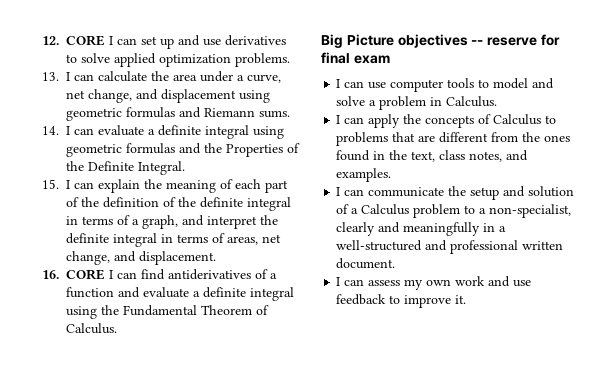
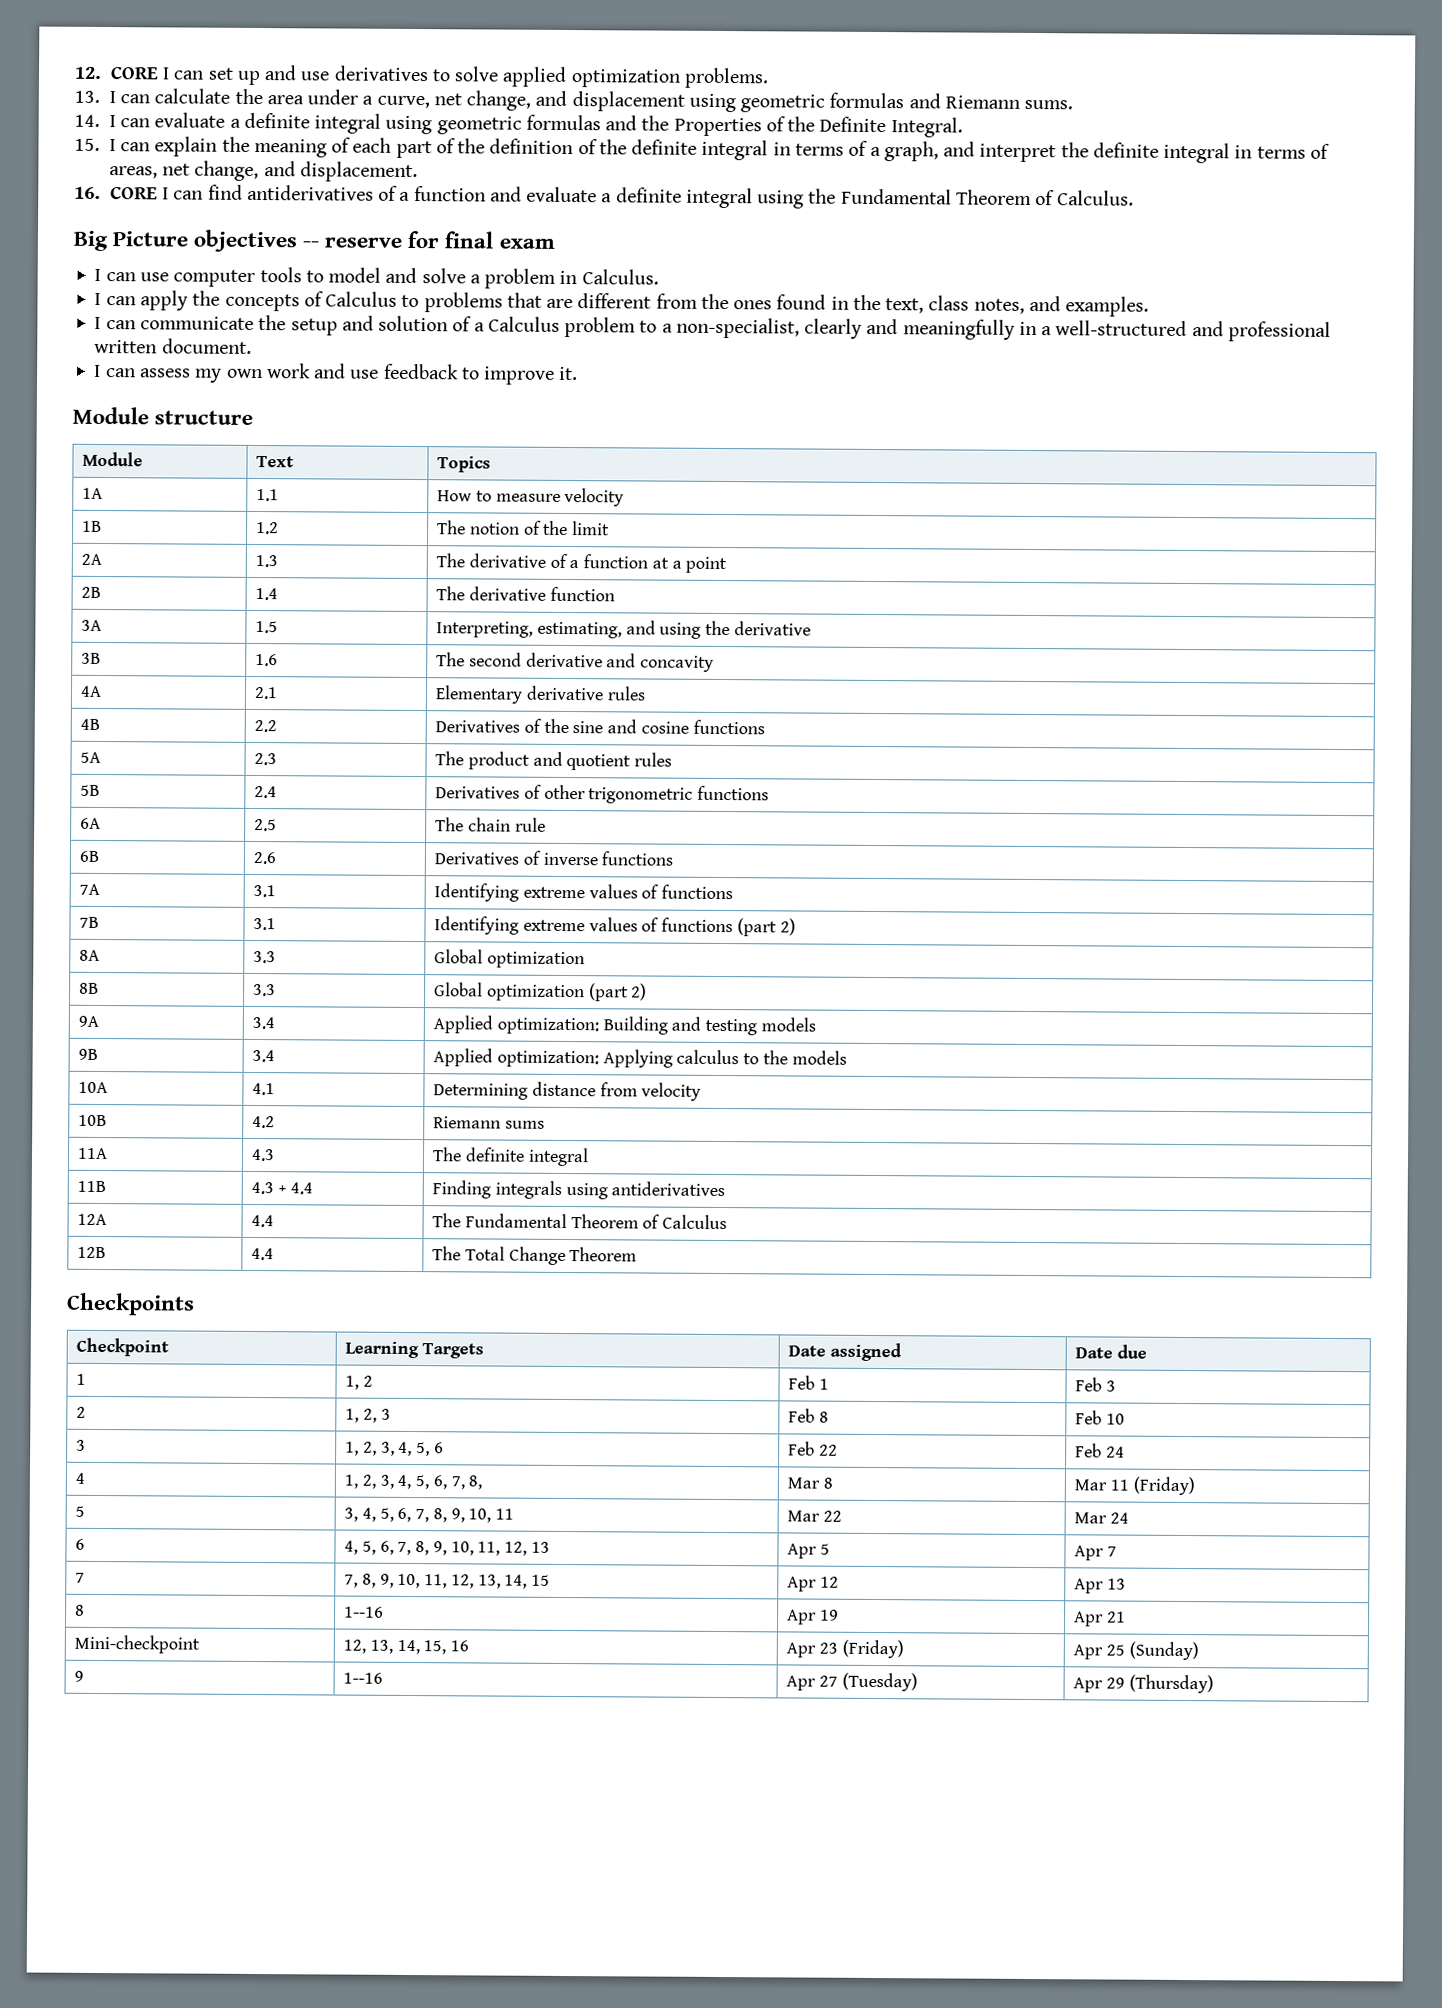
(467, 299) none -> [72,406,254,425] [82,451,144,467] [256,455,295,468] [437,456,492,473] [82,487,104,500] [256,488,280,502] [437,487,625,507] [82,520,103,532] [256,521,280,535] [437,520,611,536] [81,553,103,565] [255,554,279,568] [436,553,728,574] [81,586,102,598] [255,587,279,601] [436,586,615,602] [81,619,103,631] [255,620,279,634] [436,620,811,639] [81,652,102,664] [255,653,279,667] [436,652,715,672] [80,685,103,697] [254,686,279,700] [435,685,646,704] [80,718,101,730] [254,719,278,733] [435,718,765,735] [80,751,102,763] [254,752,278,766] [435,751,673,771] [80,784,101,796] [254,785,278,799] [435,784,770,804] [80,817,102,829] [254,818,278,832] [435,817,546,832] [79,850,100,862] [253,851,277,865] [434,850,674,866] [79,883,101,895] [253,884,277,898] [434,883,734,902] [79,916,100,928] [253,917,277,931] [434,916,796,937] [79,949,101,961] [253,950,277,964] [434,949,585,969] [79,982,100,994] [253,983,277,997] [434,982,648,1002] [78,1015,100,1027] [252,1016,276,1030] [433,1015,816,1036] [78,1048,99,1060] [252,1049,276,1063] [433,1048,847,1068] [78,1081,109,1094] [252,1082,276,1096] [433,1081,702,1101] [78,1114,108,1127] [252,1115,276,1129] [433,1116,545,1129] [77,1147,109,1160] [251,1148,276,1162] [432,1147,589,1167] [77,1180,107,1193] [251,1181,313,1195] [432,1180,726,1200] [77,1213,108,1226] [251,1214,275,1228] [432,1213,728,1230] [77,1246,107,1259] [251,1247,275,1261] [432,1246,638,1266] [66,1292,195,1316] [76,1337,170,1357] [345,1341,485,1359] [788,1342,903,1362] [1075,1344,1148,1359] [76,1373,87,1385] [345,1375,373,1390] [788,1375,829,1390] [1075,1377,1116,1392] [76,1406,87,1418] [345,1408,391,1423] [788,1408,829,1423] [1075,1410,1125,1425] [76,1439,87,1451] [345,1441,444,1457] [788,1441,838,1456] [1075,1443,1125,1458] [75,1472,86,1484] [344,1474,483,1490] [787,1477,833,1489] [1074,1476,1195,1496] [75,1505,86,1517] [344,1507,515,1523] [787,1510,842,1522] [1074,1512,1129,1524] [75,1538,86,1550] [344,1540,550,1556] [787,1543,830,1559] [1074,1545,1117,1561] [75,1572,86,1583] [344,1573,551,1589] [787,1576,839,1592] [1074,1578,1126,1594] [75,1604,86,1616] [344,1606,385,1618] [786,1609,839,1625] [1073,1611,1126,1627] [74,1634,201,1654] [343,1639,470,1655] [786,1639,904,1659] [1073,1641,1199,1661] [74,1670,85,1682] [343,1672,384,1684] [786,1672,918,1692] [1073,1674,1214,1694] // Module structure // Module | Text | Topics // 1A | 1.1 | How to measure velocity // 1B | 1.2 | The notion of the limit // 2A | 1.3 | The derivative of a function at a point // 2B | 1.4 | The derivative function // 3A | 1.5 | Interpreting, estimating, and using the derivative // 3B | 1.6 | The second derivative and concavity // 4A | 2.1 | Elementary derivative rules // 4B | 2.2 | Derivatives of the sine and cosine functions // 5A | 2.3 | The product and quotient rules // 5B | 2.4 | Derivatives of other trigonometric functions // 6A | 2.5 | The chain rule // 6B | 2.6 | Derivatives of inverse functions // 7A | 3.1 | Identifying extreme values of functions // 7B | 3.1 | Identifying extreme values of functions (part 2) // 8A | 3.3 | Global optimization // 8B | 3.3 | Global optimization (part 2) // 9A | 3.4 | Applied optimization: Building and testing models // 9B | 3.4 | Applied optimization: Applying calculus to the models // 10A | 4.1 | Determining distance from velocity // 10B | 4.2 | Riemann sums // 11A | 4.3 | The definite integral // 11B | 4.3 + 4.4 | Finding integrals using antiderivatives // 12A | 4.4 | The Fundamental Theorem of Calculus // 12B | 4.4 | The Total Change Theorem // Checkpoints // Checkpoint | Learning Targets | Date assigned | Date due // 1 | 1, 2 | Feb 1 | Feb 3 // 2 | 1, 2, 3 | Feb 8 | Feb 10 // 3 | 1, 2, 3, 4, 5, 6 | Feb 22 | Feb 24 // 4 | 1, 2, 3, 4, 5, 6, 7, 8, | Mar 8 | Mar 11 (Friday) // 5 | 3, 4, 5, 6, 7, 8, 9, 10, 11 | Mar 22 | Mar 24 // 6 | 4, 5, 6, 7, 8, 9, 10, 11, 12, 13 | Apr 5 | Apr 7 // 7 | 7, 8, 9, 10, 11, 12, 13, 14, 15 | Apr 12 | Apr 13 // 8 | 1--16 | Apr 19 | Apr 21 // Mini-checkpoint | 12, 13, 14, 15, 16 | Apr 23 (Friday) | Apr 25 (Sunday) // 9 | 1--16 | Apr 27 (Tuesday) | Apr 29 (Thursday)

